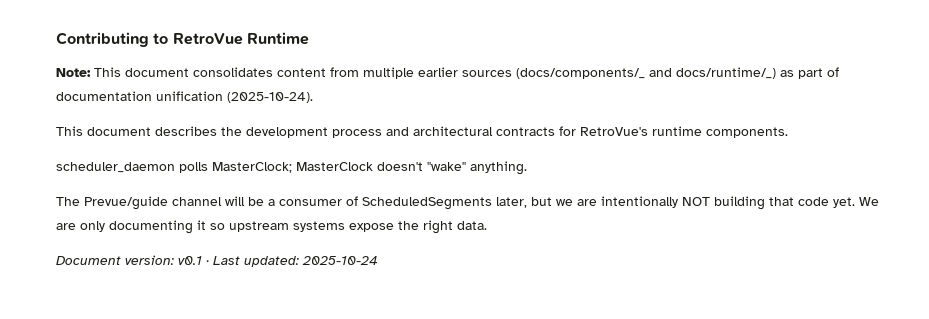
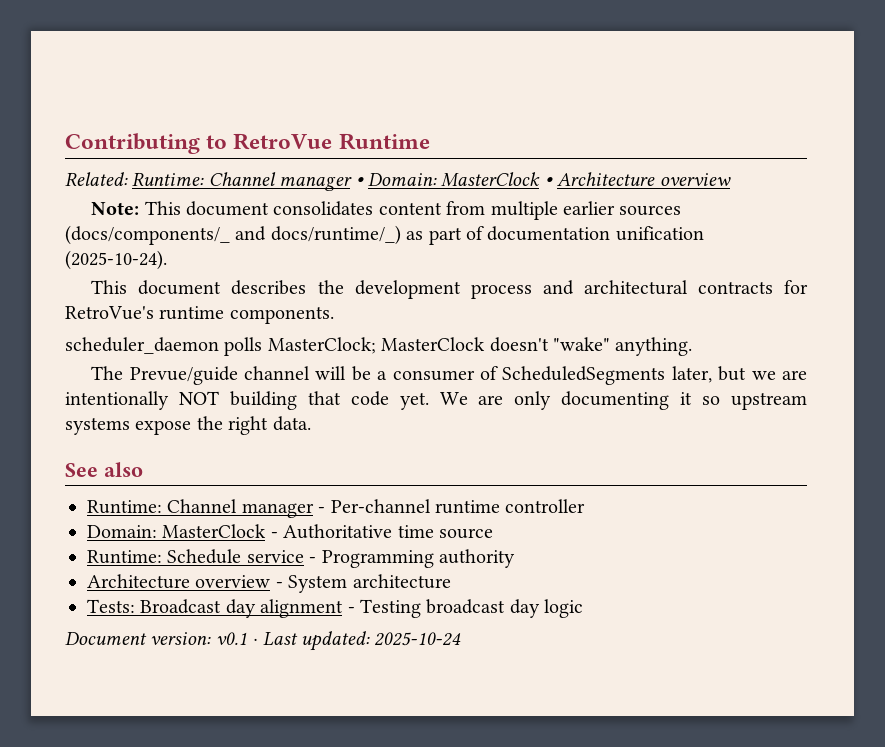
(309, 38) none -> [65,172,731,191] // Related: Runtime: Channel manager • Domain: MasterClock • Architecture overview
(487, 225) none -> [65,462,143,477] [87,499,586,518] [87,524,493,539] [87,549,515,568] [87,574,451,593] [87,599,584,618] // See also // Runtime: Channel manager - Per-channel runtime controller // Domain: MasterClock - Authoritative time source // Runtime: Schedule service - Programming authority // Architecture overview - System architecture // Tests: Broadcast day alignment - Testing broadcast day logic

